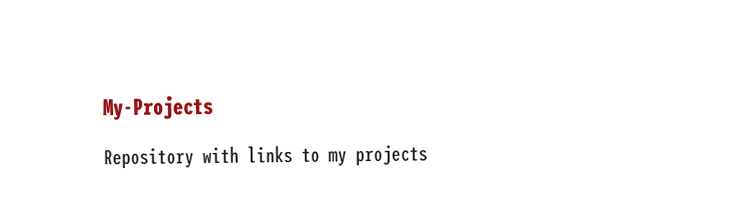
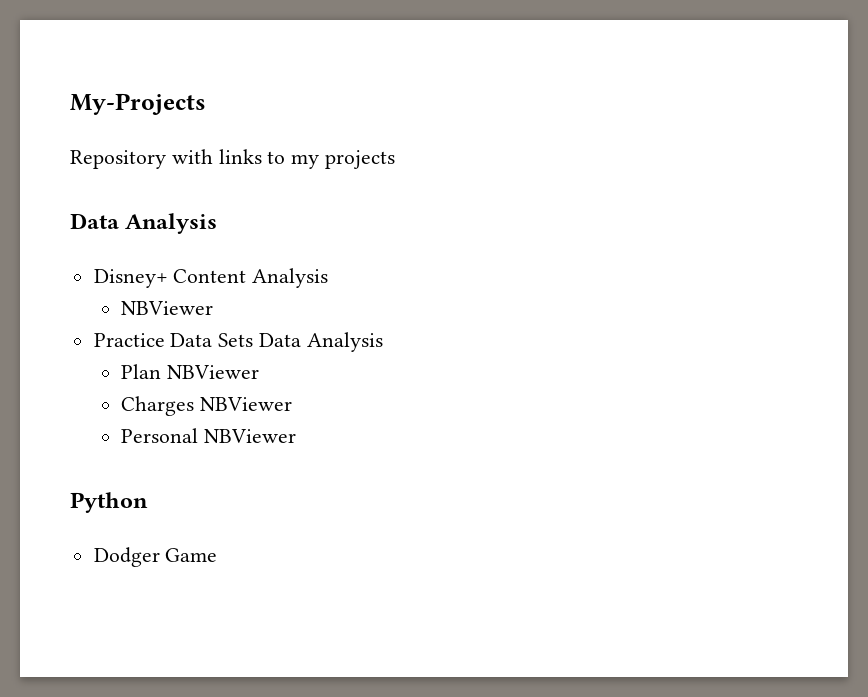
(428, 155) none -> [70,213,218,234] [93,268,329,288] [121,301,214,315] [93,332,383,352] [121,364,260,379] [121,396,293,416] [121,428,297,443] [70,492,148,513] [93,547,218,567] // Data Analysis // Disney+ Content Analysis // NBViewer // Practice Data Sets Data Analysis // Plan NBViewer // Charges NBViewer // Personal NBViewer // Python // Dodger Game

